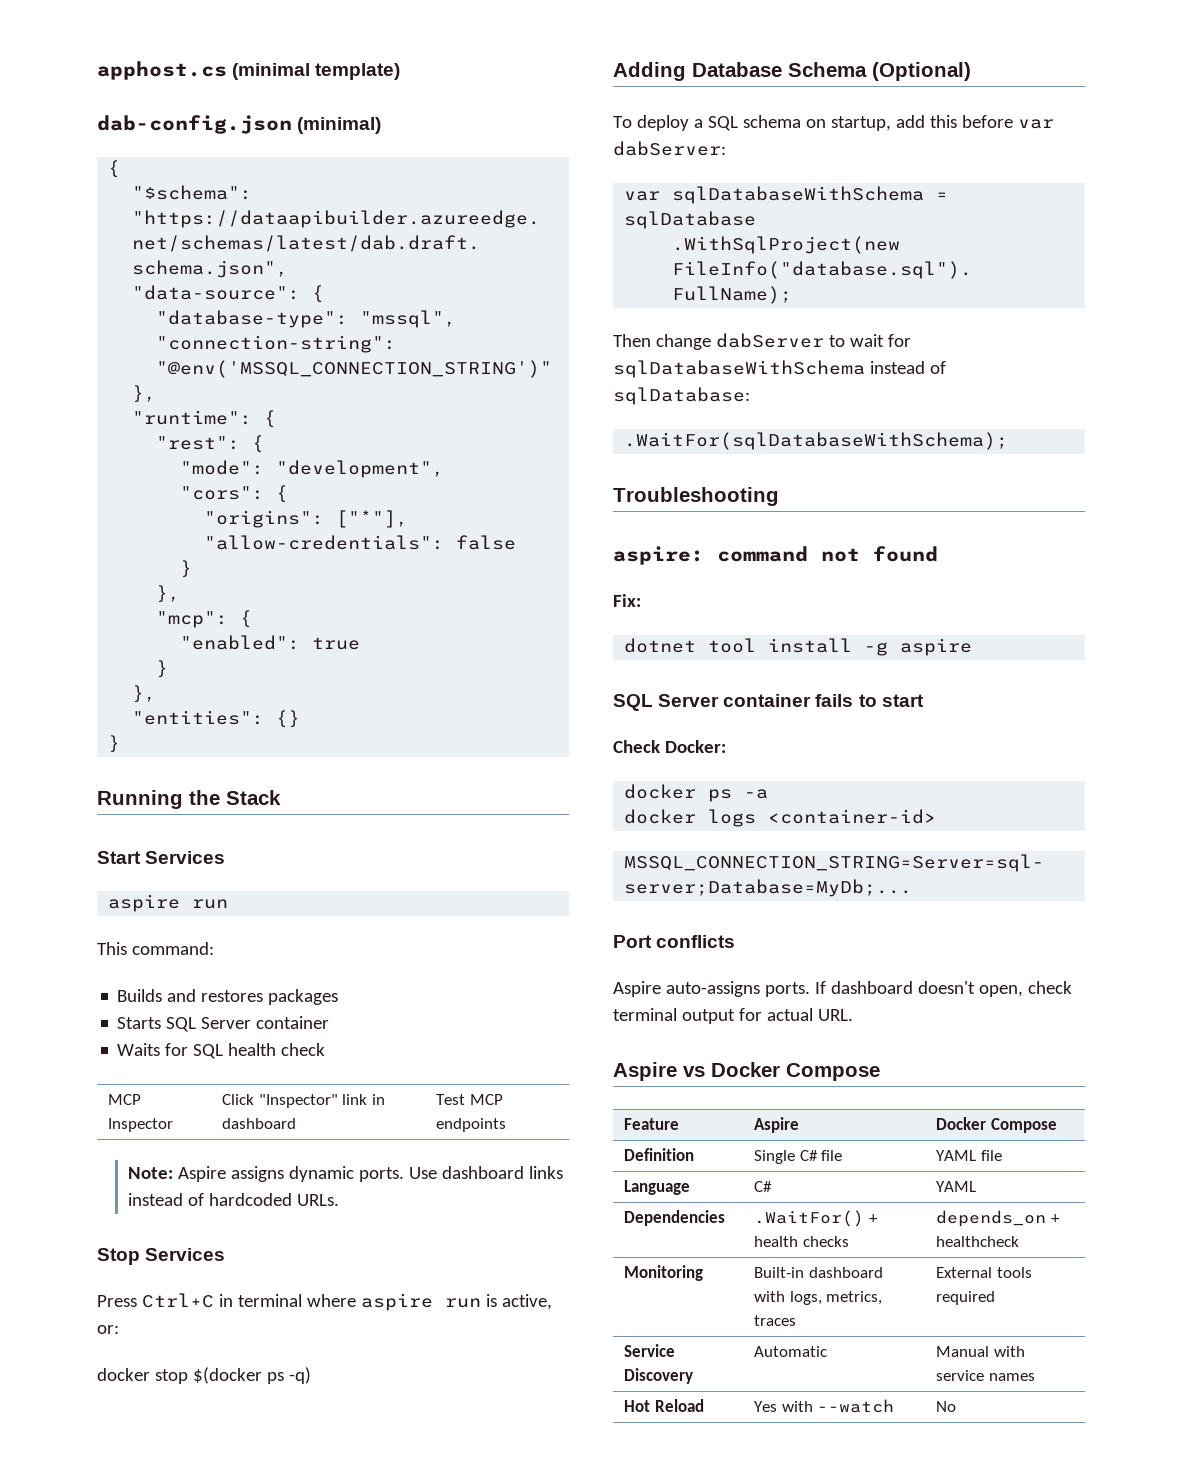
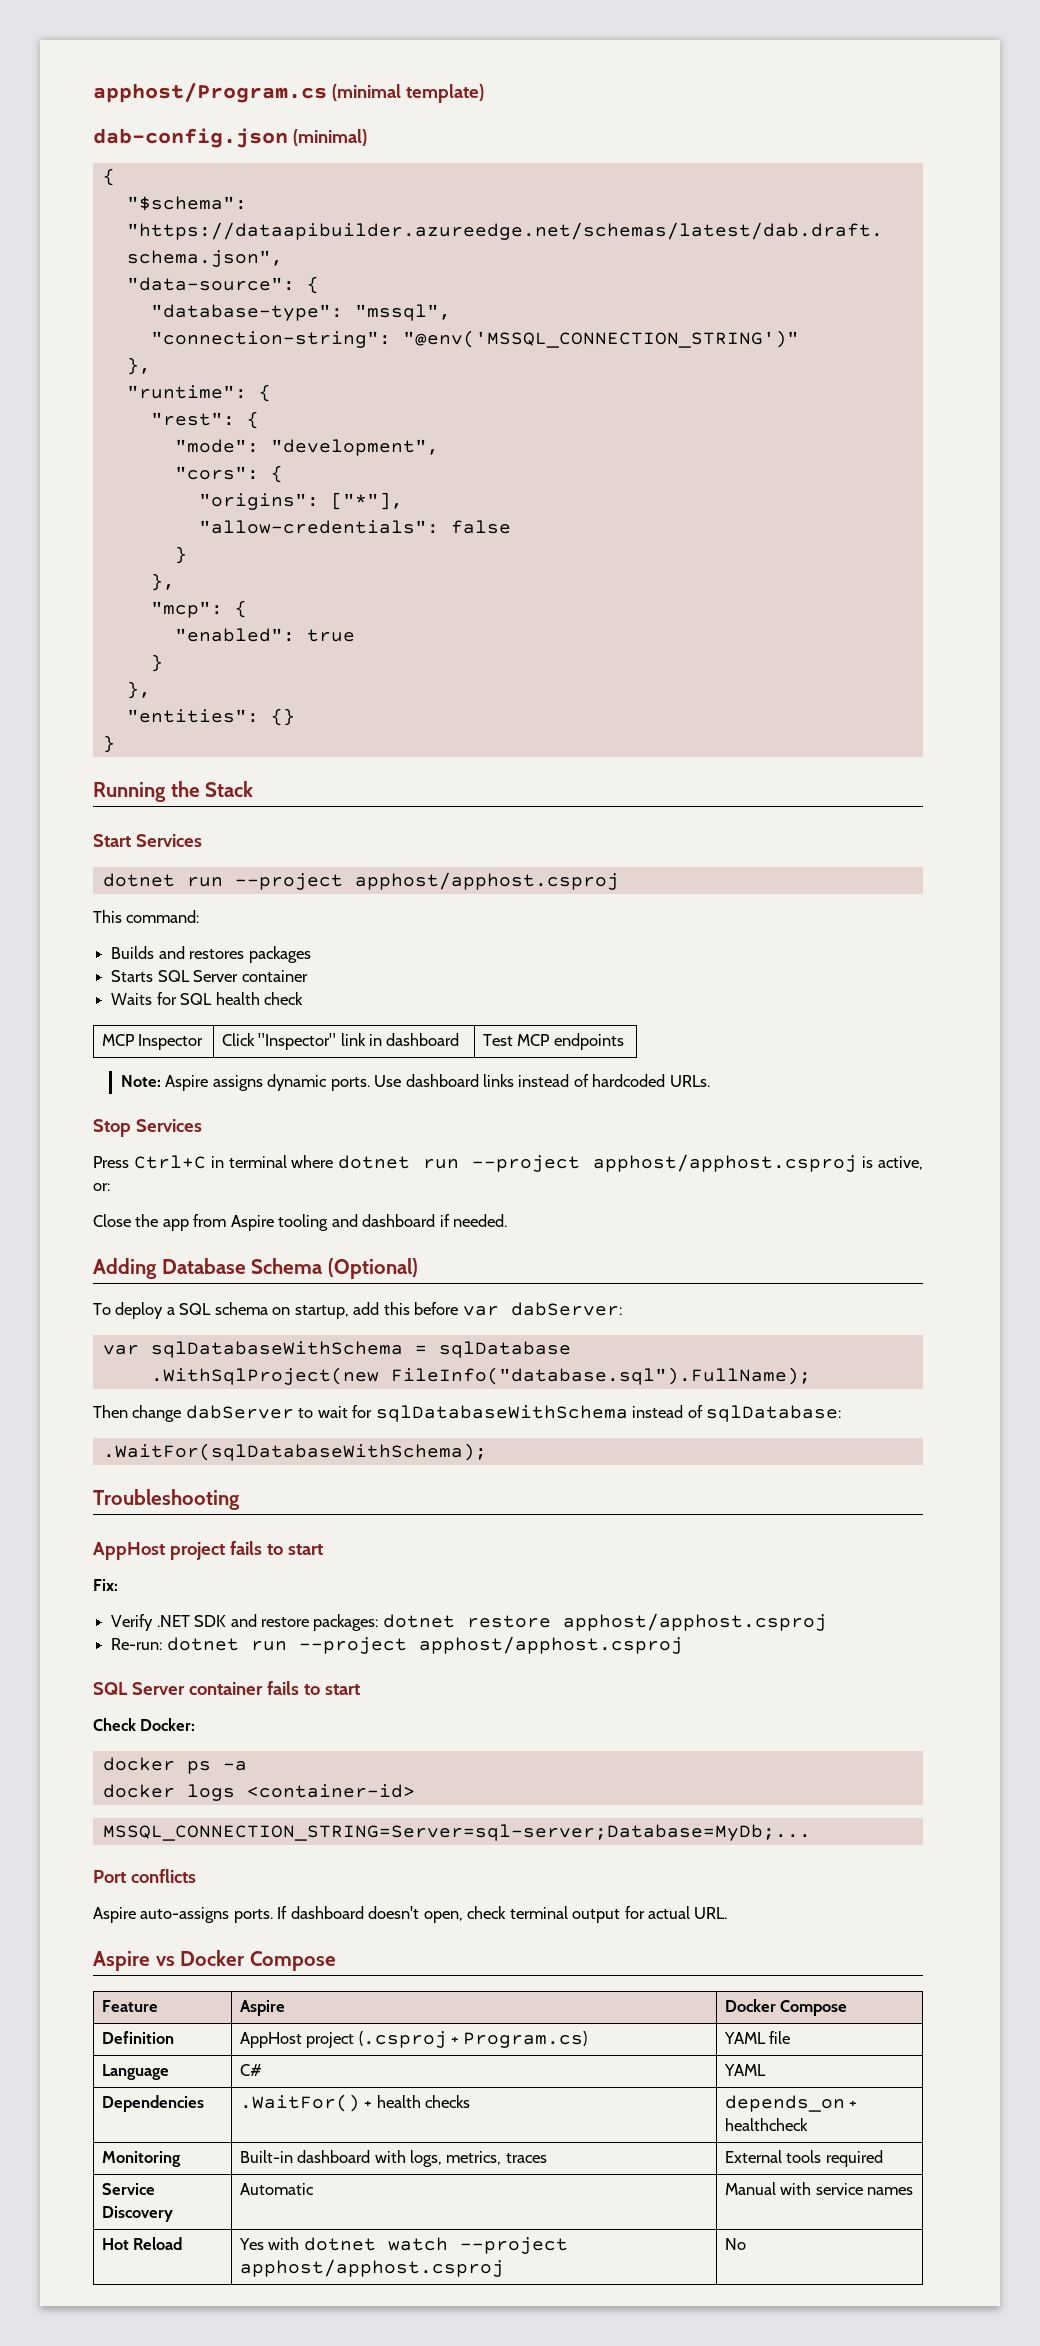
[97,61,227,80] apphost.cs -> [93,82,327,103] apphost/Program.cs
[108,894,229,912] aspire run -> [102,872,619,890] dotnet run --project apphost/apphost.csproj
[360,1293,481,1311] aspire run -> [338,1154,858,1172] dotnet run --project apphost/apphost.csproj
[97,1367,311,1384] docker stop $(docker ps -q) -> [93,1214,508,1231] Close the app from Aspire tooling and dashboard if needed.
[613,546,938,565] [613,594,641,607] [624,638,973,656] aspire: command not found // Fix: // dotnet tool install -g aspire -> [93,1541,323,1560] [93,1579,118,1591] [111,1613,827,1631] [111,1636,683,1654] AppHost project fails to start // Fix: // Verify .NET SDK and restore packages: dotnet restore apphost/apphost.csproj // Re-run: dotnet run --project apphost/apphost.csproj
[754,1150,843,1164] Single C# file -> [239,2031,588,2048] AppHost project (.csproj + Program.cs)
[817,1399,895,1413] --watch -> [303,2237,568,2254] [239,2259,504,2277] dotnet watch --project apphost/apphost.csproj

